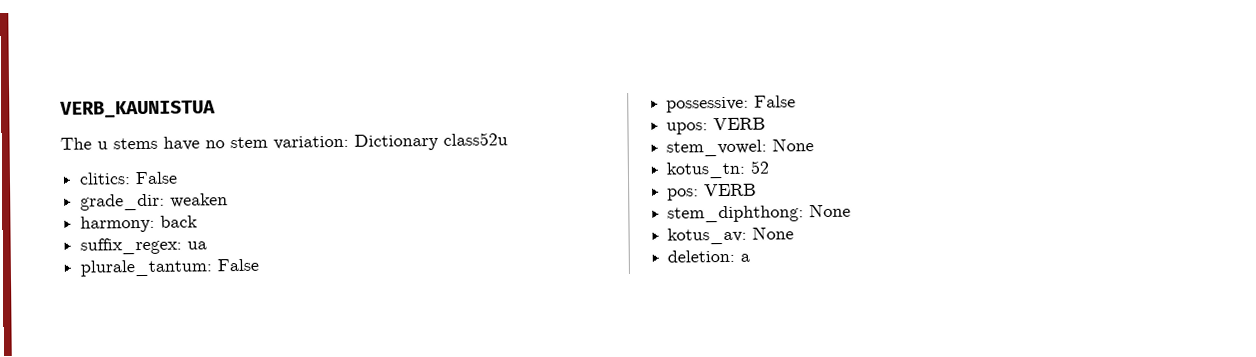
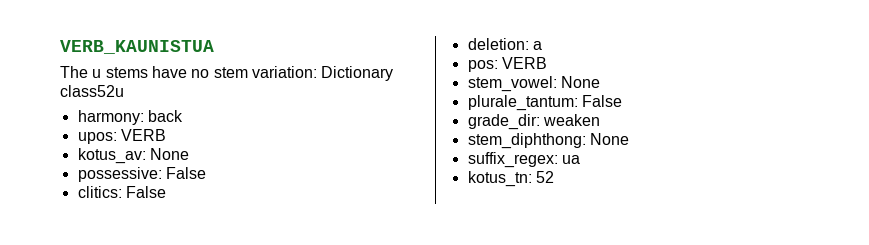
[79,172,132,185] clitics: -> [77,110,183,125] [77,129,166,144] [77,148,189,164] [77,167,206,182] [77,186,166,198] [467,38,542,50] [467,57,547,72] [467,76,600,92] [467,95,578,111] harmony: back // upos: VERB // kotus_av: None // possessive: False // clitics: False // deletion: a // pos: VERB // stem_vowel: None // plurale_tantum:
[80,215,199,233] harmony: back -> [467,133,629,149] stem_diphthong: None
[80,258,260,277] [666,95,797,113] [666,117,767,135] [666,138,815,157] [666,160,770,179] [667,183,758,201] [667,203,852,223] [667,226,795,245] [667,249,751,263] plurale_tantum: False // possessive: False // upos: VERB // stem_vowel: None // kotus_tn: 52 // pos: VERB // stem_diphthong: None // kotus_av: None // deletion: a -> [467,171,554,187] kotus_tn: 52

